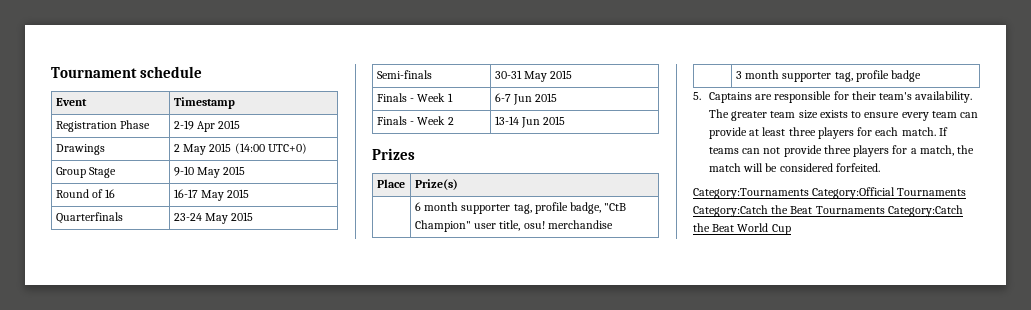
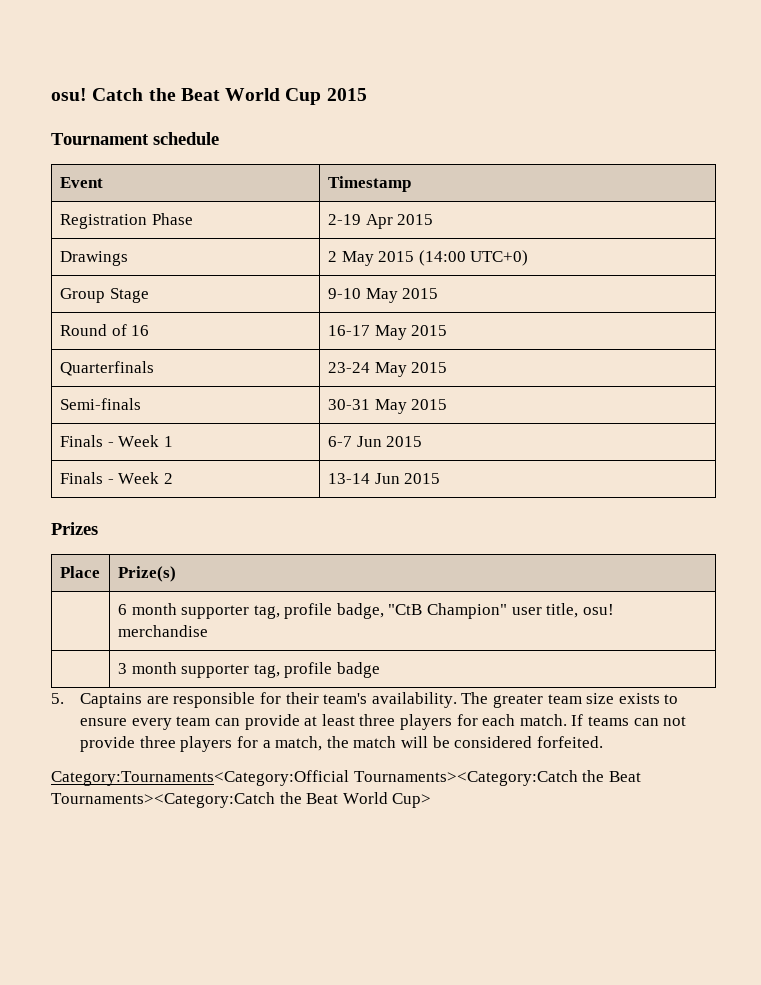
(51, 72) none -> [51,88,367,105] osu! Catch the Beat World Cup 2015 //
[693,187,967,199] [693,205,963,217] [693,223,791,235] Category:Tournaments Category:Official Tournaments Category:Catch the Beat Tournaments Category:Catch the Beat World Cup -> [51,770,641,786] [51,792,432,808] Category:Tournaments<Category:Official Tournaments><Category:Catch the Beat Tournaments><Category:Catch the Beat World Cup>

